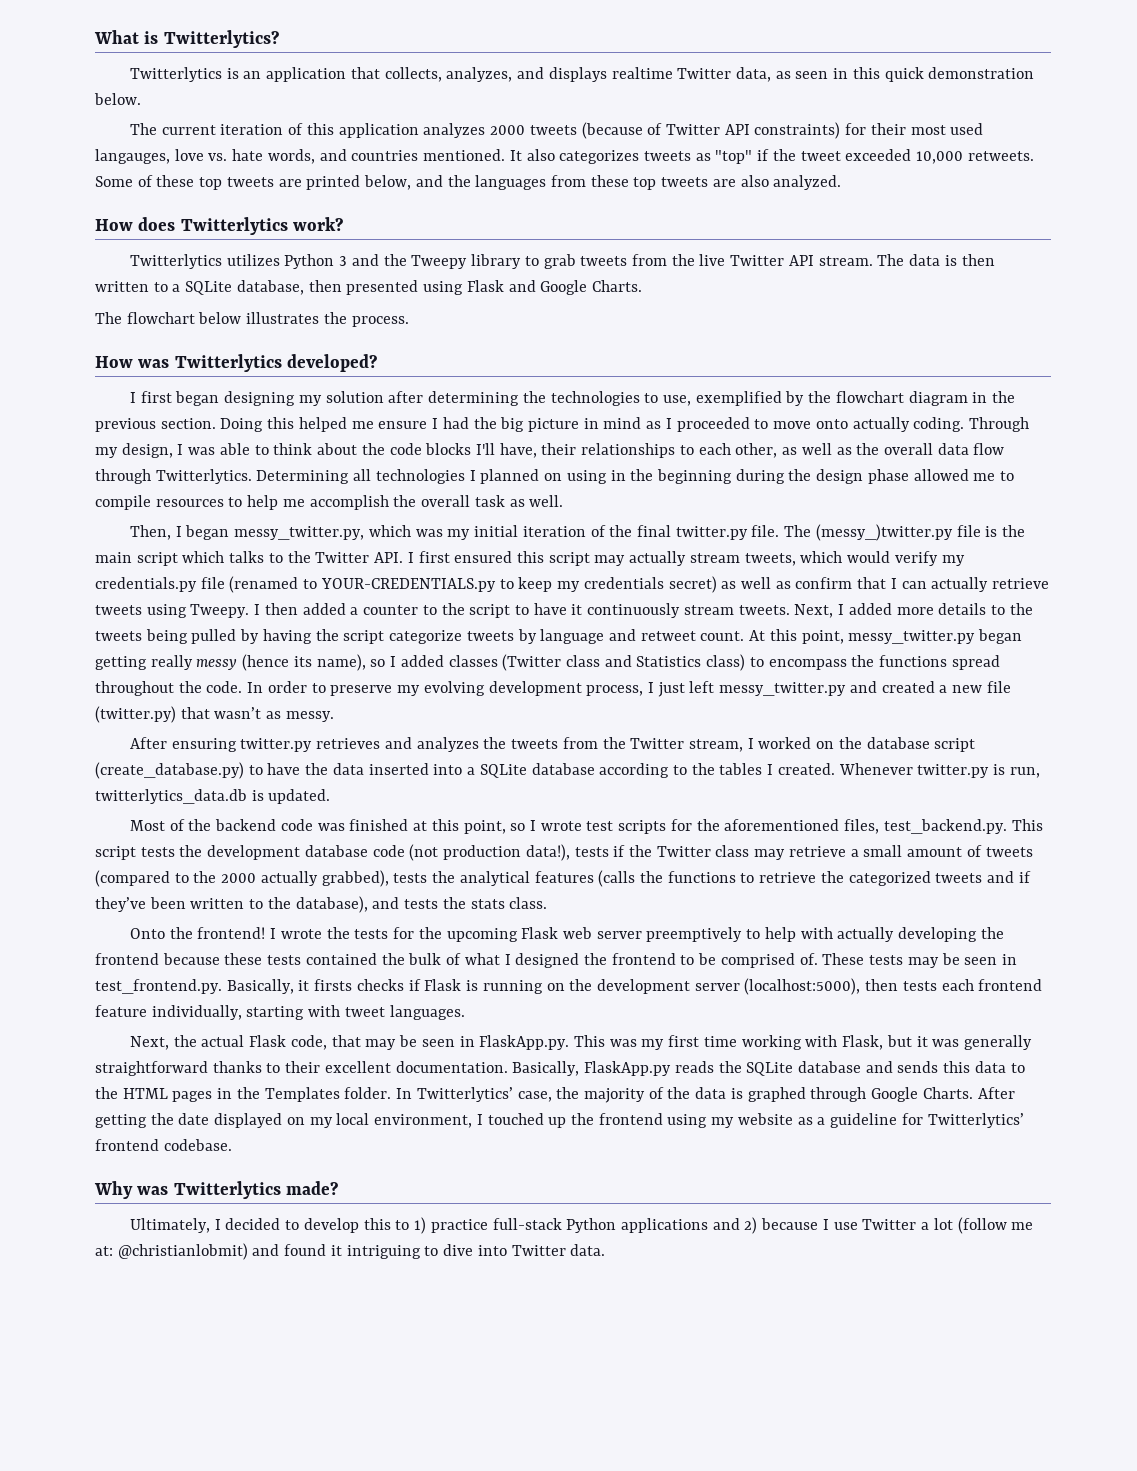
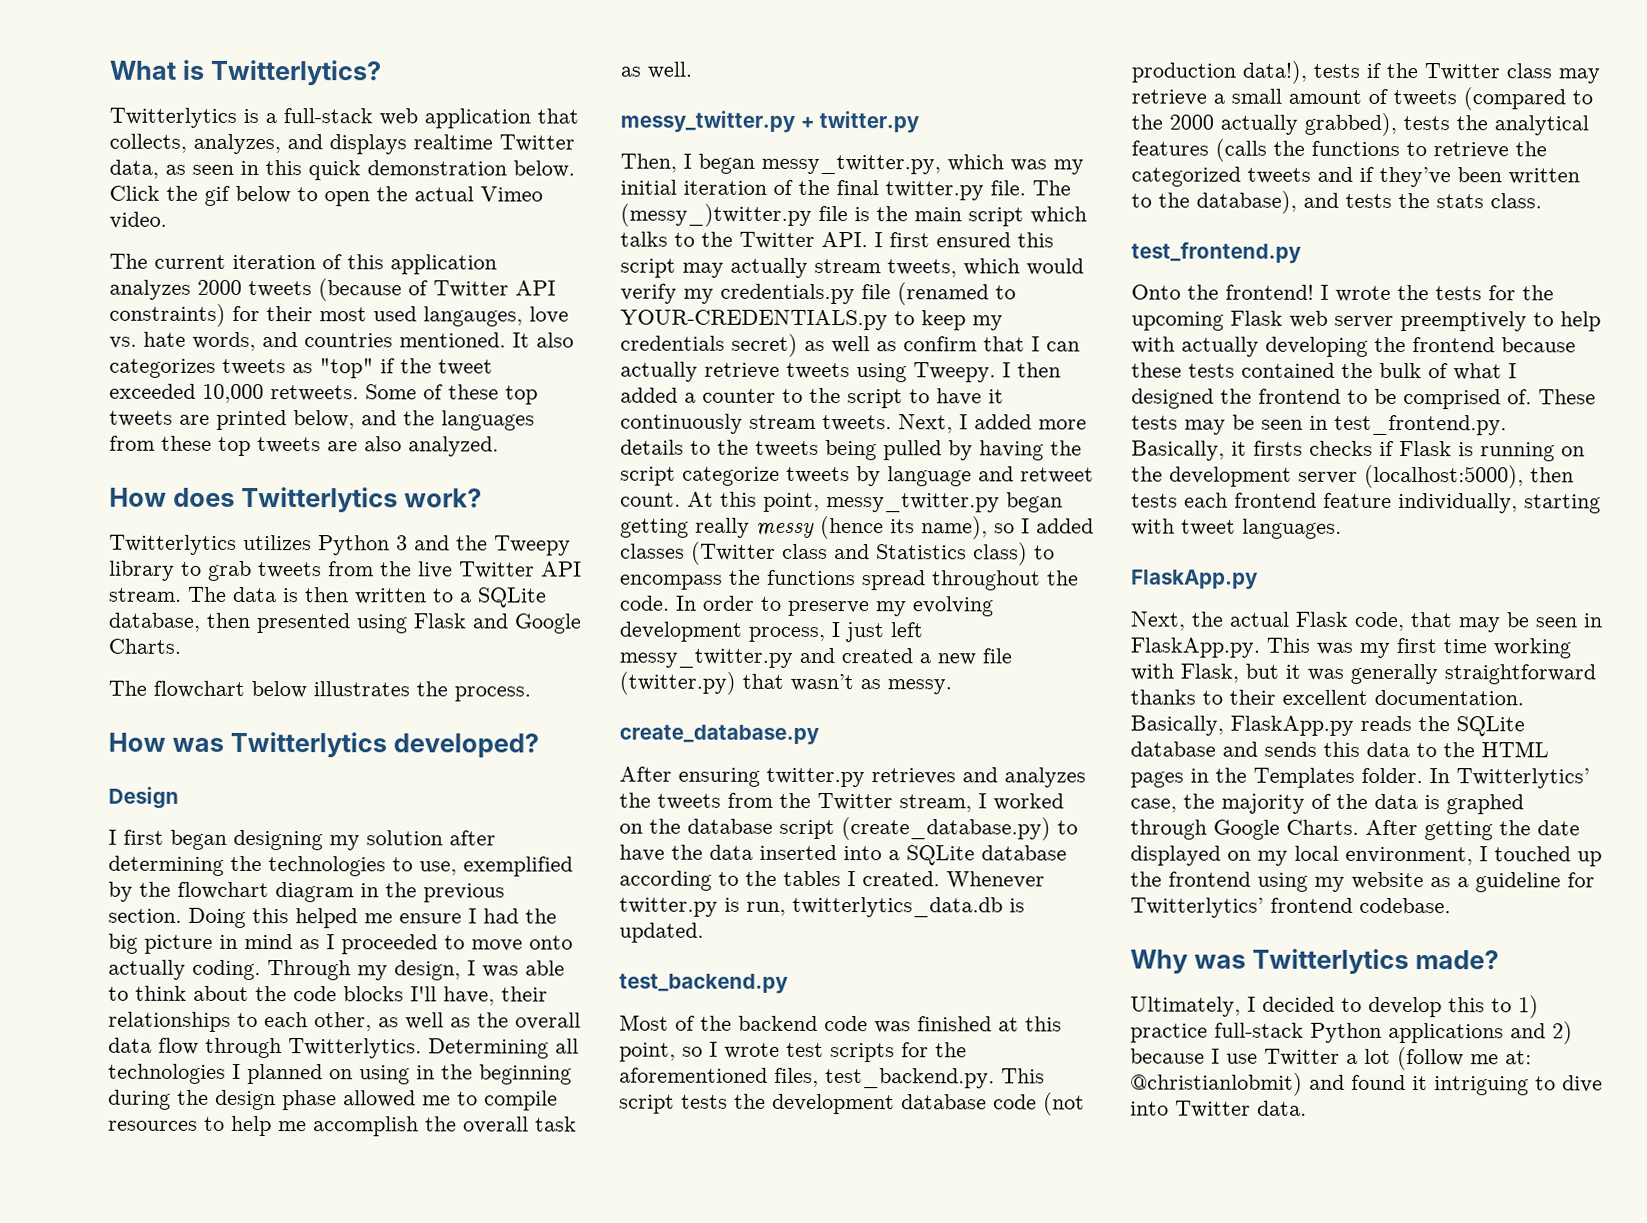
[243,71,262,79] an -> [265,108,418,126] a full-stack web
(141, 99) none -> [109,185,543,207] [109,211,167,229] Click the gif below to open the actual Vimeo video.
(377, 363) none -> [108,786,179,809] // Design
(564, 501) none -> [620,110,921,134] // messy_twitter.py + twitter.py
(334, 716) none -> [619,724,820,745] // create_database.py
(331, 796) none -> [619,973,789,994] // test_backend.py
(548, 903) none -> [1131,241,1302,264] // test_frontend.py
(465, 1012) none -> [1131,569,1259,590] // FlaskApp.py

